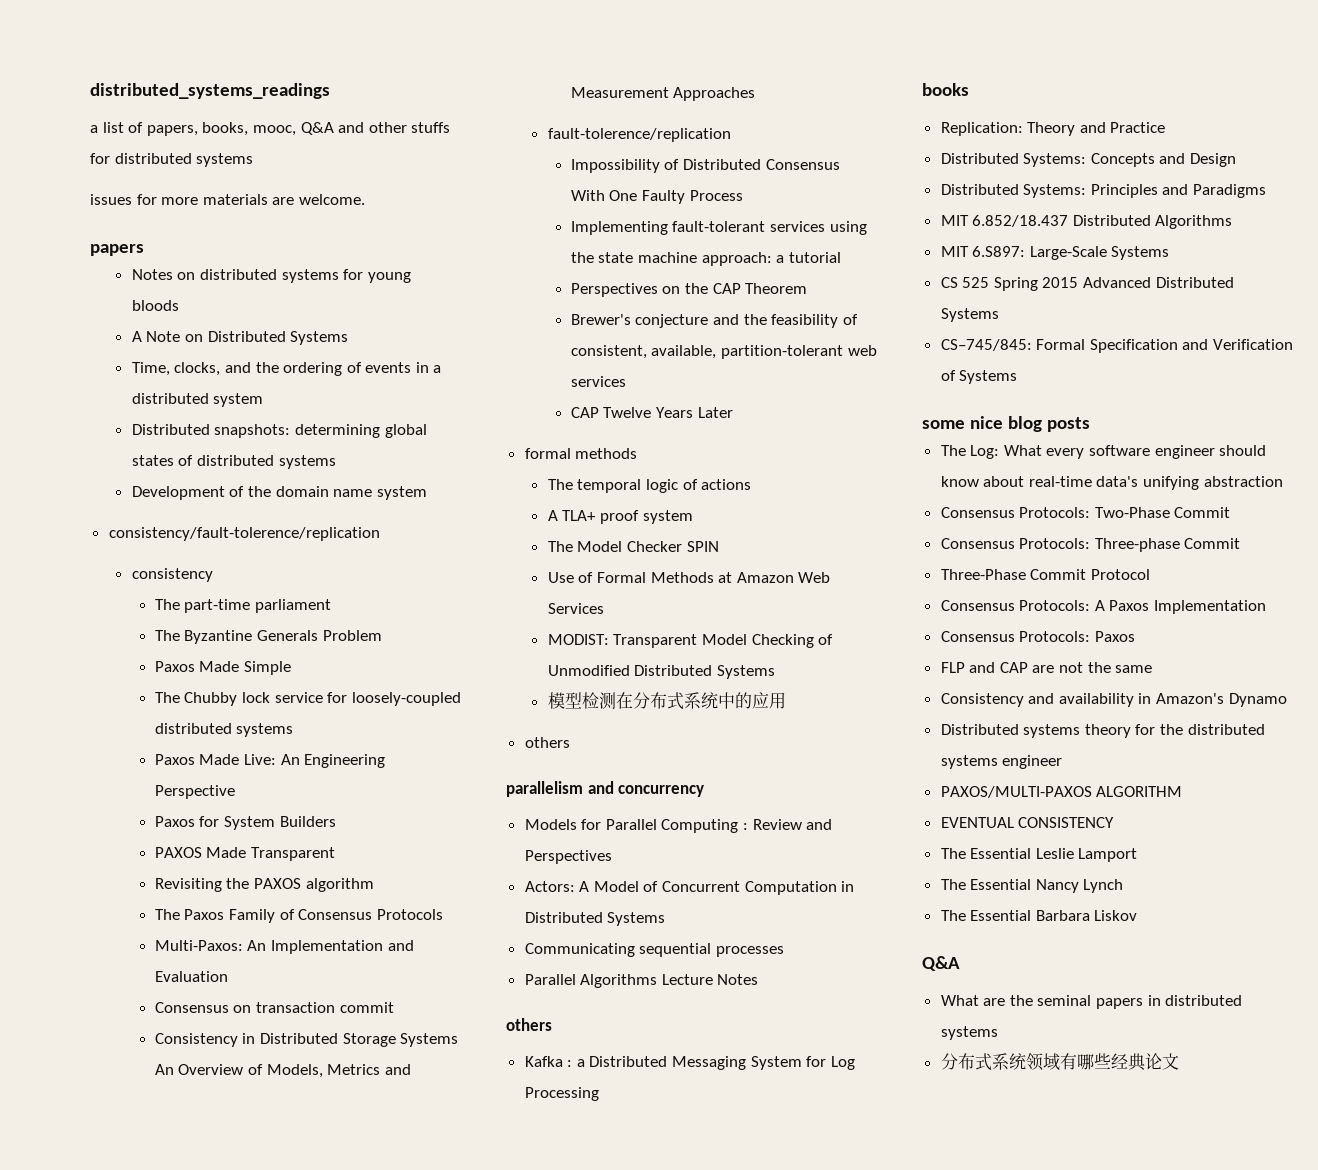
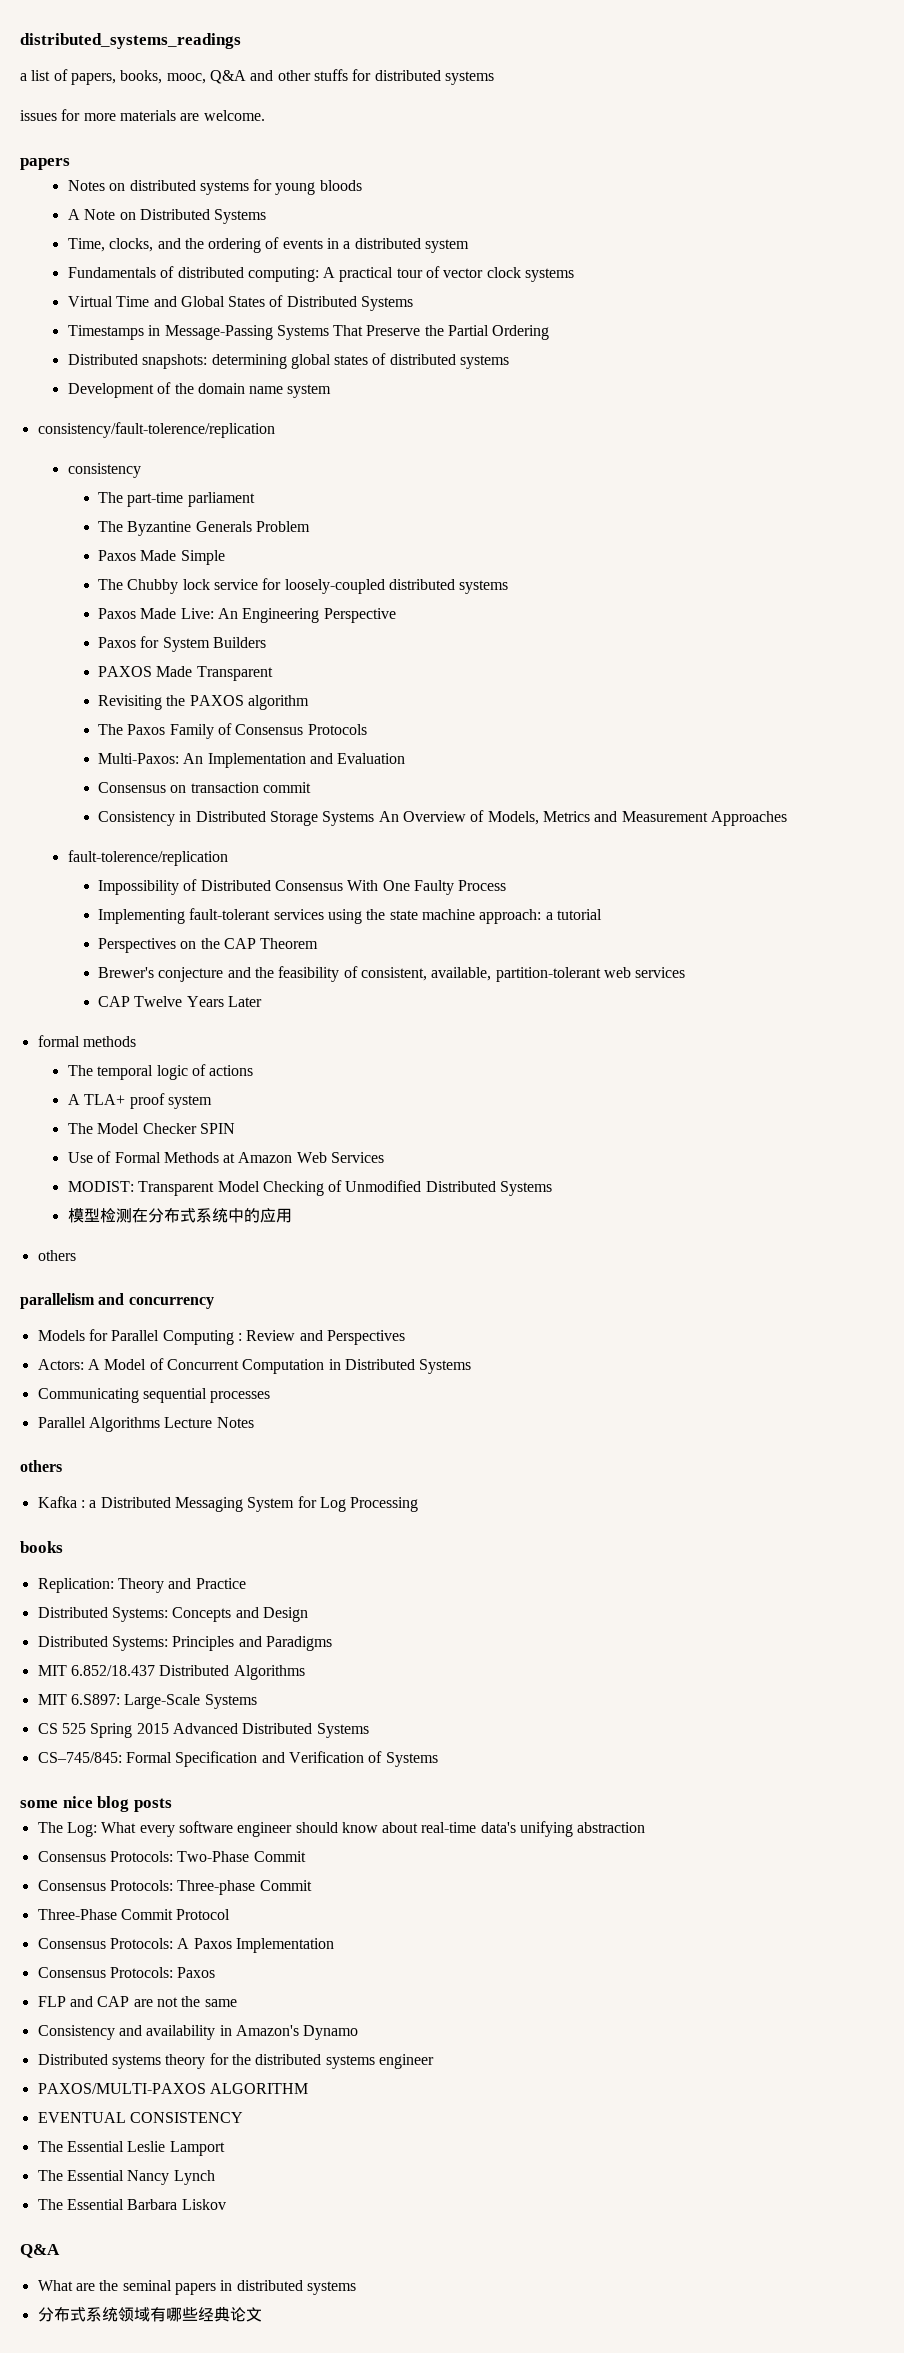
(264, 400) none -> [67,266,575,282] [67,295,414,311] [67,325,550,340] // Fundamentals of distributed computing: A practical tour of vector clock systems // Virtual Time and Global States of Distributed Systems // Timestamps in Message-Passing Systems That Preserve the Partial Ordering

